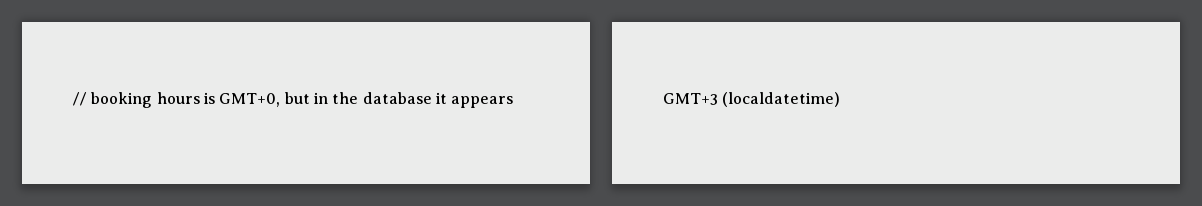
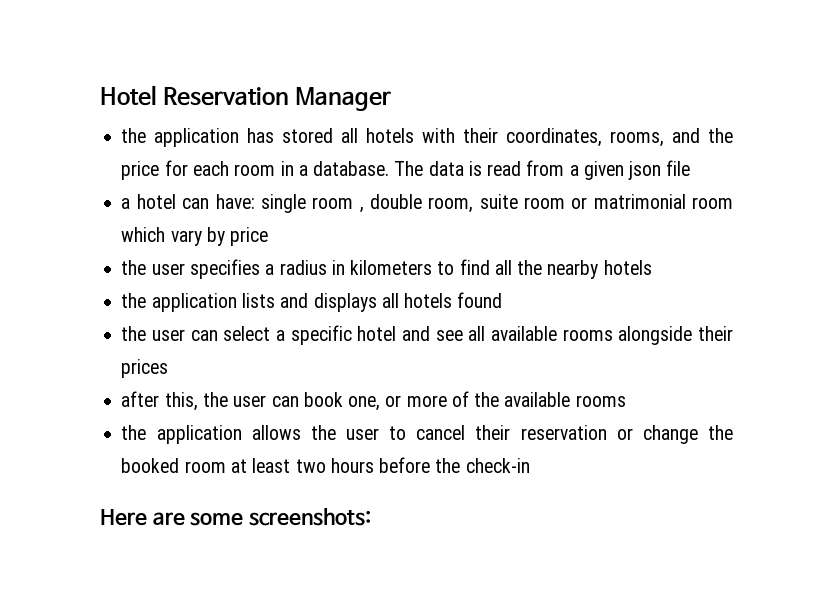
[73,92,841,108] // booking hours is GMT+0, but in the database it appears GMT+3 (localdatetime) -> [100,85,392,111] [121,128,733,147] [121,160,691,180] [121,194,733,213] [121,227,269,246] [121,259,652,279] [121,292,503,312] [121,325,733,345] [121,359,169,378] [121,391,626,411] [121,425,733,444] [121,457,530,473] [100,508,371,526] Hotel Reservation Manager // the application has stored all hotels with their coordinates, rooms, and the price for each room in a database. The data is read from a given json file // a hotel can have: single room , double room, suite room or matrimonial room which vary by price // the user specifies a radius in kilometers to find all the nearby hotels // the application lists and displays all hotels found // the user can select a specific hotel and see all available rooms alongside their prices // after this, the user can book one, or more of the available rooms // the application allows the user to cancel their reservation or change the booked room at least two hours before the check-in // Here are some screenshots:

